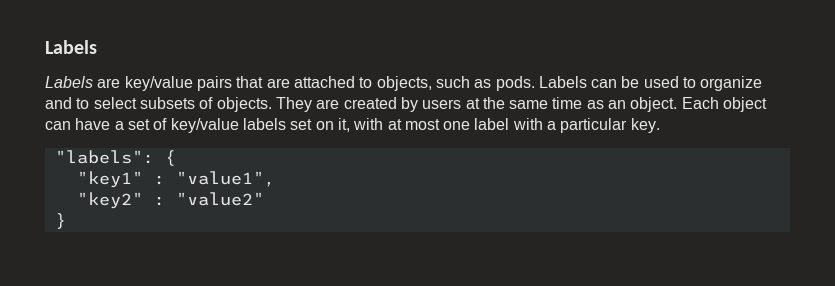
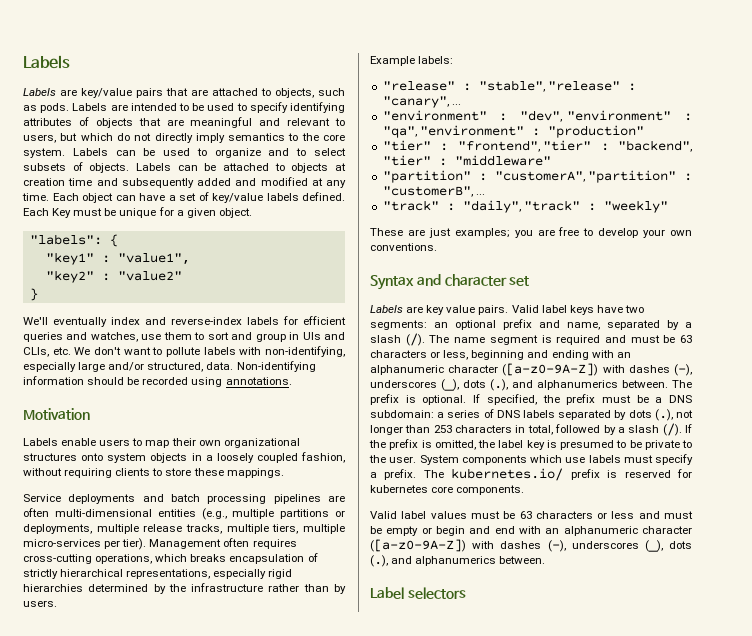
(587, 82) none -> [110,102,345,113] [23,117,345,128] [23,133,346,143] [23,148,108,158] are intended to be used to specify identifying attributes of objects that are meaningful and relevant to users, but which do not directly imply semantics to the core system. Labels
[275,97,678,112] They are created by users at the same time as an object. -> [136,163,346,173] [23,177,346,188] [22,193,49,201] Labels can be attached to objects at creation time and subsequently added and modified at any time.
[290,118,660,133] set on it, with at most one label with a particular key. -> [302,192,345,201] [23,207,252,218] defined. Each Key must be unique for a given object.
(66, 221) none -> [23,316,346,327] [23,332,345,342] [23,346,345,357] [23,361,316,372] [23,376,292,387] [23,408,90,420] [23,438,300,448] [23,452,345,463] [23,468,284,478] [23,494,346,504] [23,508,345,520] [23,524,345,534] [23,538,297,550] [23,553,318,564] [23,569,293,579] [23,583,346,594] [23,600,57,607] [370,56,454,66] [382,80,636,92] [382,96,461,108] [382,110,692,122] [382,125,644,138] [382,140,692,152] [382,155,551,166] [382,170,692,183] [382,186,485,197] [382,200,668,213] [370,227,692,238] [370,243,437,251] [370,274,530,290] [370,305,644,315] [370,319,692,330] [370,333,692,346] [370,350,631,360] [370,363,692,376] [370,379,692,391] [370,394,692,405] [370,409,693,421] [370,423,692,436] [369,439,692,450] [369,454,693,465] [370,468,692,481] [370,485,525,495] [370,511,693,519] [370,526,692,536] [370,539,692,552] [370,555,546,567] [370,587,466,599] // We'll eventually index and reverse-index labels for efficient queries and watches, use them to sort and group in UIs and CLIs, etc. We don't want to pollute labels with non-identifying, especially large and/or structured, data. Non-identifying information should be recorded using annotations. // Motivation // Labels enable users to map their own organizational structures onto system objects in a loosely coupled fashion, without requiring clients to store these mappings. // Service deployments and batch processing pipelines are often multi-dimensional entities (e.g., multiple partitions or deployments, multiple release tracks, multiple tiers, multiple micro-services per tier). Management often requires cross-cutting operations, which breaks encapsulation of strictly hierarchical representations, especially rigid hierarchies determined by the infrastructure rather than by users. // Example labels: // "release" : "stable", "release" : "canary", ... // "environment" : "dev", "environment" : "qa", "environment" : "production" // "tier" : "frontend", "tier" : "backend", "tier" : "middleware" // "partition" : "customerA", "partition" : "customerB", ... // "track" : "daily", "track" : "weekly" // These are just examples; you are free to develop your own conventions. // Syntax and character set // Labels are key value pairs. Valid label keys have two segments: an optional prefix and name, separated by a slash (/). The name segment is required and must be 63 characters or less, beginning and ending with an alphanumeric character ([a-z0-9A-Z]) with dashes (-), underscores (_), dots (.), and alphanumerics between. The prefix is optional. If specified, the prefix must be a DNS subdomain: a series of DNS labels separated by dots (.), not longer than 253 characters in total, followed by a slash (/). If the prefix is omitted, the label key is presumed to be private to the user. System components which use labels must specify a prefix. The kubernetes.io/ prefix is reserved for kubernetes core components. // Valid label values must be 63 characters or less and must be empty or begin and end with an alphanumeric character ([a-z0-9A-Z]) with dashes (-), underscores (_), dots (.), and alphanumerics between. // Label selectors

